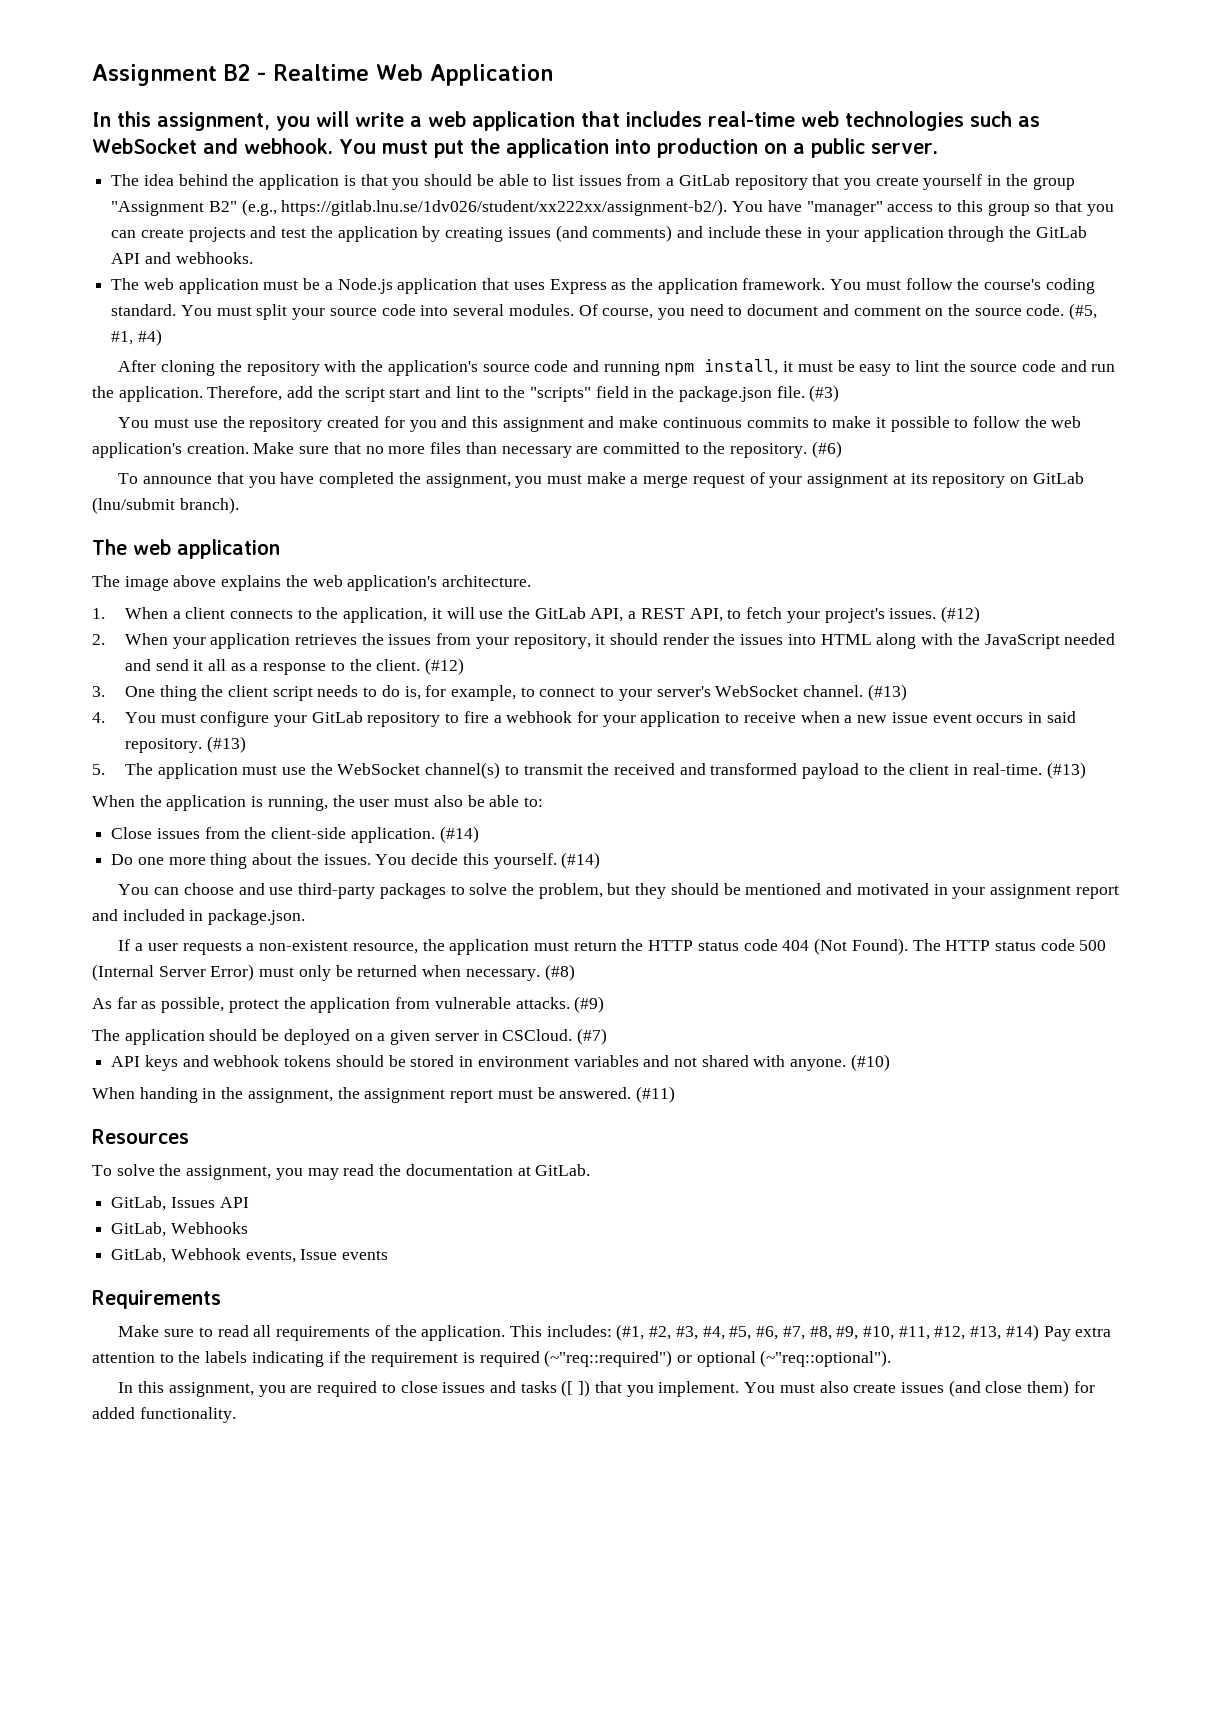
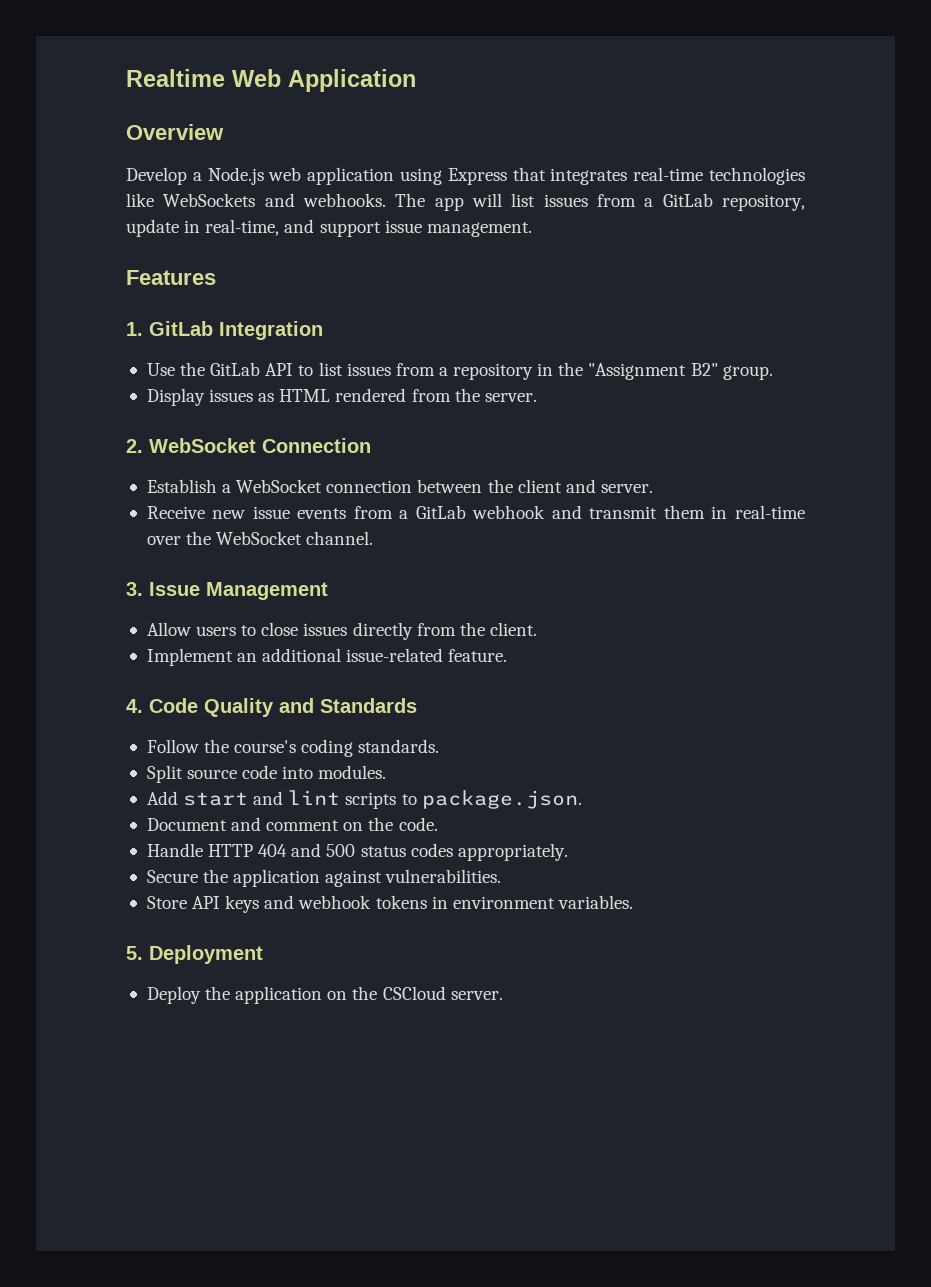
[92,64,266,86] Assignment B2 - -> (126, 78) none
[92,111,1040,131] [92,138,938,158] [111,174,529,190] In this assignment, you will write a web application that includes real-time web technologies such as WebSocket and webhook. You must put the application into production on a public server. // The idea behind the application is that you should be able -> [126,124,224,140] [126,167,805,185] [126,193,805,211] [126,219,532,237] [126,270,216,285] [126,321,323,340] [146,362,294,376] Overview // Develop a Node.js web application using Express that integrates real-time technologies like WebSockets and webhooks. The app will list issues from a GitLab repository, update in real-time, and support issue management. // Features // 1. GitLab Integration // Use the GitLab API
[678,174,1075,190] GitLab repository that you create yourself in the group -> [453,362,584,380] repository in the
[241,199,1114,216] [111,225,1087,242] [111,252,253,264] [111,278,1095,294] [111,304,326,320] (e.g., https://gitlab.lnu.se/1dv026/student/xx222xx/assignment-b2/). You have "manager" access to this group so that you can create projects and test the application by creating issues (and comments) and include these in your application through the GitLab API and webhooks. // The web application must be a Node.js application that uses Express as the application framework. You must follow the course's coding standard. You must split your -> [722,365,773,380] [146,388,537,406] [126,438,371,453] [146,479,653,493] [146,505,805,519] [146,531,374,545] [126,582,328,600] [146,622,537,640] [146,648,508,666] [126,698,417,717] [146,739,440,757] [146,765,183,783] group. // Display issues as HTML rendered from the server. // 2. WebSocket Connection // Establish a WebSocket connection between the client and server. // Receive new issue events from a GitLab webhook and transmit them in real-time over the WebSocket channel. // 3. Issue Management // Allow users to close issues directly from the client. // Implement an additional issue-related feature. // 4. Code Quality and Standards // Follow the course's coding standards. // Split
[453,304,505,316] several -> (314, 772) none
[578,304,819,320] Of course, you need to document -> [146,790,582,809] [146,818,227,831] // Add start and lint scripts to package.json. // Document
[974,308,1022,316] source -> (394, 824) none
[1069,303,1098,320] [111,329,162,346] [118,359,1116,376] [92,385,840,402] [118,416,1082,432] [92,441,842,458] [118,472,1084,488] [92,497,239,514] [92,539,280,559] [92,575,532,591] [92,606,981,623] [92,633,1116,649] [124,658,465,675] [92,684,907,701] [92,711,1076,727] [124,736,246,753] [92,762,1086,779] [92,795,543,811] [111,826,479,843] [111,852,601,869] [118,883,1119,899] [92,909,306,925] [118,938,1107,955] [92,964,575,981] [92,996,605,1013] [92,1028,607,1045] (#5, #1, #4) // After cloning the repository with the application's source code and running npm install, it must be easy to lint the source code and run the application. Therefore, add the script start and lint to the "scripts" field in the package.json file. (#3) // You must use the repository created for you and this assignment and make continuous commits to make it possible to follow the web application's creation. Make sure that no more files than necessary are committed to the repository. (#6) // To announce that you have completed the assignment, you must make a merge request of your assignment at its repository on GitLab (lnu/submit branch). // The web application // The image above explains the web application's architecture. // 1. When a client connects to the application, it will use the GitLab API, a REST API, to fetch your project's issues. (#12) // 2. When your application retrieves the issues from your repository, it should render the issues into HTML along with the JavaScript needed and send it all as a response to the client. (#12) // 3. One thing the client script needs to do is, for example, to connect to your server's WebSocket channel. (#13) // 4. You must configure your GitLab repository to fire a webhook for your application to receive when a new issue event occurs in said repository. (#13) // 5. The application must use the WebSocket channel(s) to transmit the received and transformed payload to the client in real-time. (#13) // When the application is running, the user must also be able to: // Close issues from the client-side application. (#14) // Do one more thing about the issues. You decide this yourself. (#14) // You can choose and use third-party packages to solve the problem, but they should be mentioned and motivated in your assignment report and included in package.json. // If a user requests a non-existent resource, the application must return the HTTP status code 404 (Not Found). The HTTP status code 500 (Internal Server Error) must only be returned when necessary. (#8) // As far as possible, protect the application from vulnerable attacks. (#9) // The application should be deployed on a given server in CSCloud. (#7) // -> [146,843,568,861] [146,869,502,887] [146,896,187,909] // Handle HTTP 404 and 500 status codes appropriately. // Secure the application against vulnerabilities. // Store
[335,1054,890,1071] [92,1086,675,1103] [92,1129,189,1144] [92,1164,591,1180] [111,1196,249,1211] [111,1222,248,1237] [111,1248,389,1263] [92,1290,221,1309] [118,1324,1112,1341] [92,1350,892,1367] [118,1380,1095,1397] [92,1407,236,1423] should be stored in environment variables and not shared with anyone. (#10) // When handing in the assignment, the assignment report must be answered. (#11) // Resources // To solve the assignment, you may read the documentation at GitLab. // GitLab, Issues API // GitLab, Webhooks // GitLab, Webhook events, Issue events // Requirements // Make sure to read all requirements of the application. This includes: (#1, #2, #3, #4, #5, #6, #7, #8, #9, #10, #11, #12, #13, #14) Pay extra attention to the labels indicating if the requirement is required (~"req::required") or optional (~"req::optional"). // In this assignment, you are required to close issues and tasks ([ ]) that you implement. You must also create issues (and close them) for added functionality. -> [431,895,633,909] [126,945,263,964] [146,986,503,1004] in environment variables. // 5. Deployment // Deploy the application on the CSCloud server.

